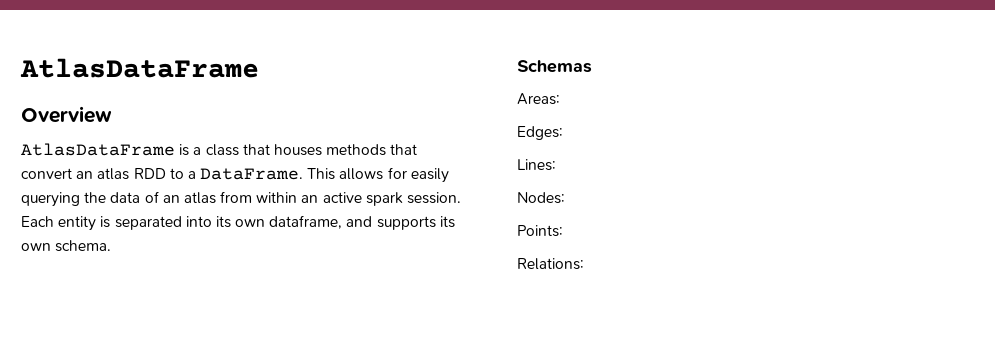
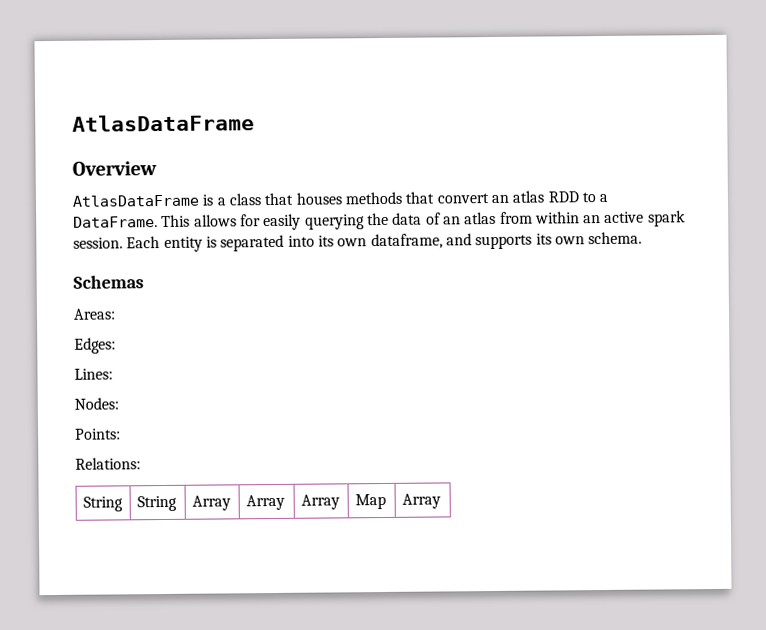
(584, 264) none -> [82,496,123,512] [136,495,177,512] [191,495,231,511] [245,494,285,511] [300,494,340,510] [354,493,386,510] [401,493,441,509] // String | String | Array | Array | Array | Map | Array

